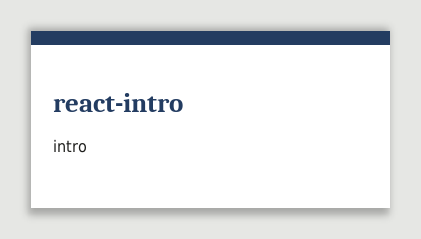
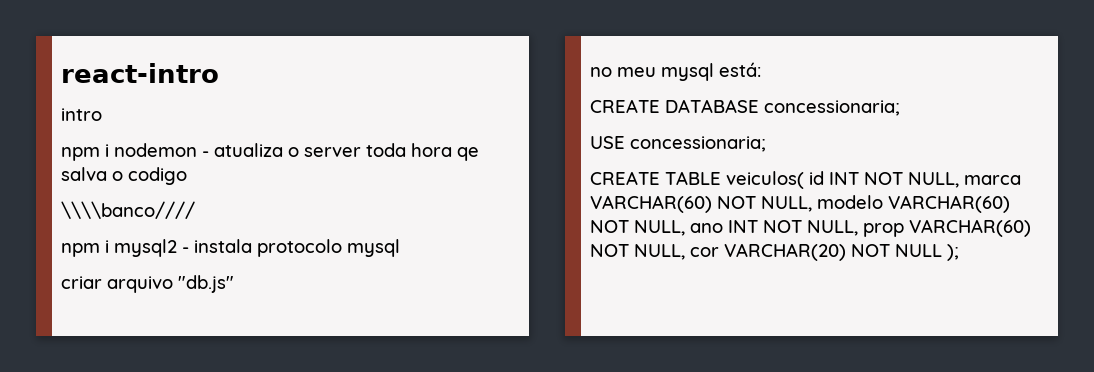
(87, 146) none -> [61,143,479,161] [61,167,187,185] [61,201,195,219] [61,239,400,257] [61,275,234,293] [590,62,761,81] [590,99,900,116] [590,136,766,152] [590,171,1021,189] [590,195,1010,213] [590,219,1031,237] [590,243,959,261] // npm i nodemon - atualiza o server toda hora qe salva o codigo // \\\\banco//// // npm i mysql2 - instala protocolo mysql // criar arquivo "db.js" // no meu mysql está: // CREATE DATABASE concessionaria; // USE concessionaria; // CREATE TABLE veiculos( id INT NOT NULL, marca VARCHAR(60) NOT NULL, modelo VARCHAR(60) NOT NULL, ano INT NOT NULL, prop VARCHAR(60) NOT NULL, cor VARCHAR(20) NOT NULL );

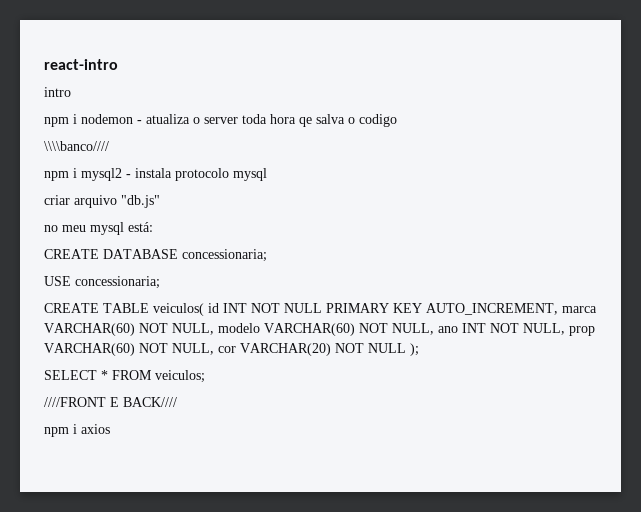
[908,172,959,188] NULL, -> [284,303,558,315] NULL PRIMARY KEY AUTO_INCREMENT,
(959, 252) none -> [44,370,205,383] [44,397,177,407] [44,424,110,437] // SELECT * FROM veiculos; // ////FRONT E BACK//// // npm i axios

